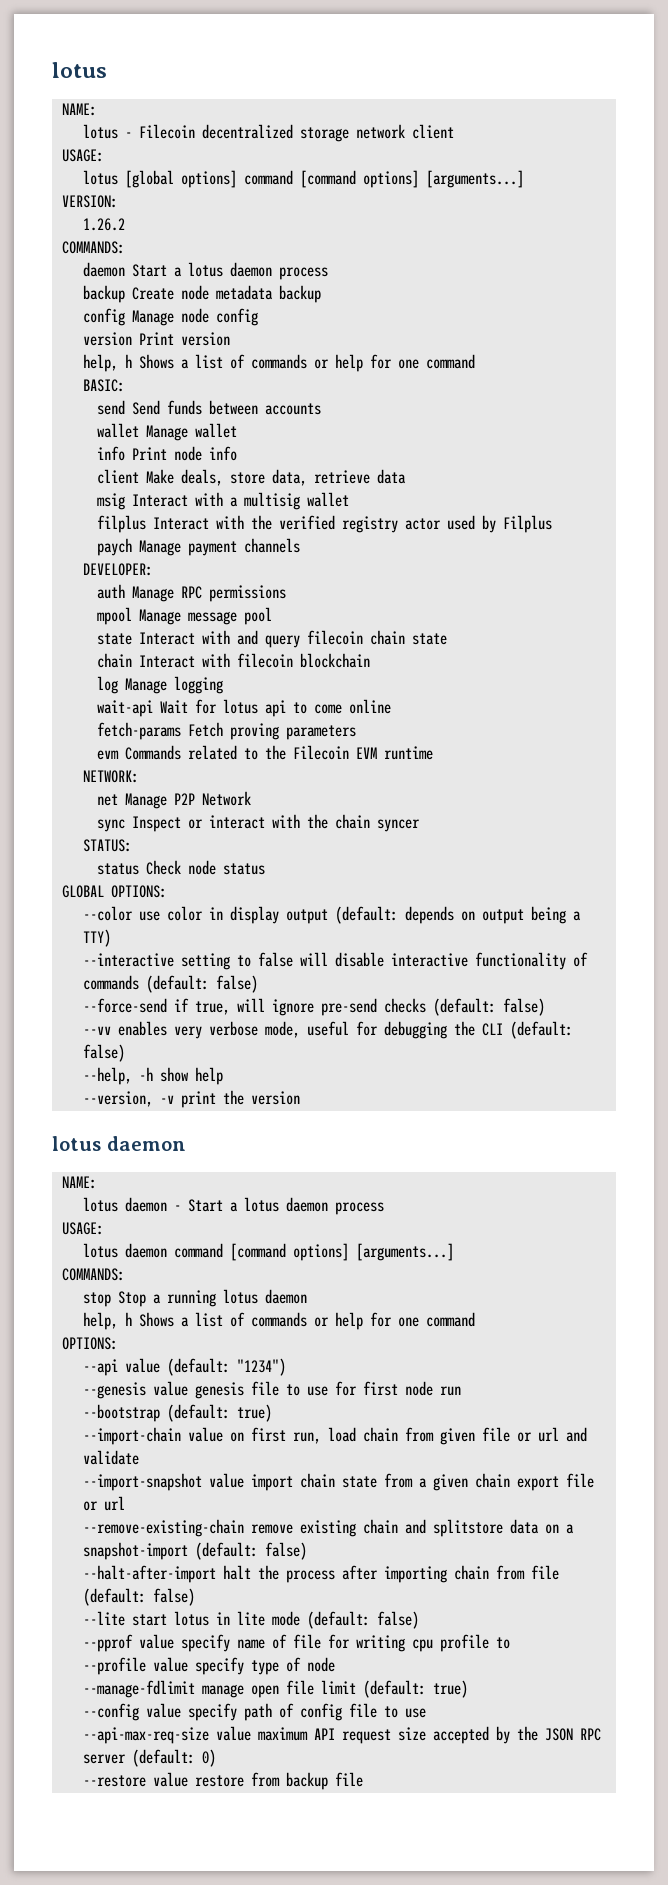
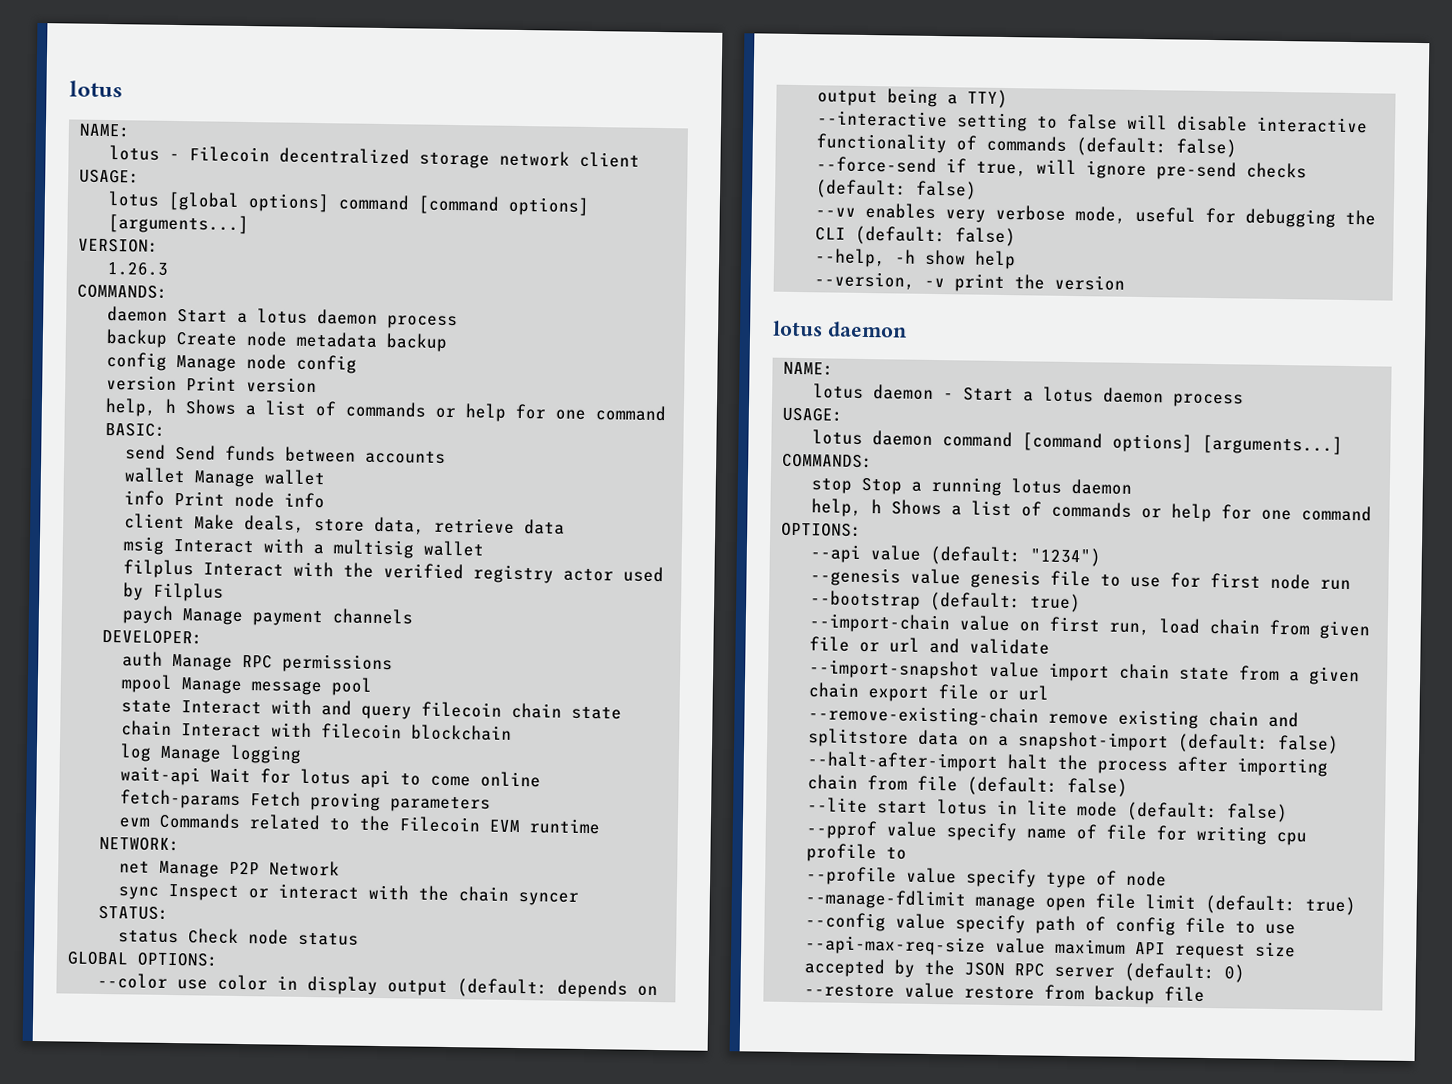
[82,218,125,231] 1.26.2 -> [107,262,169,276] 1.26.3

